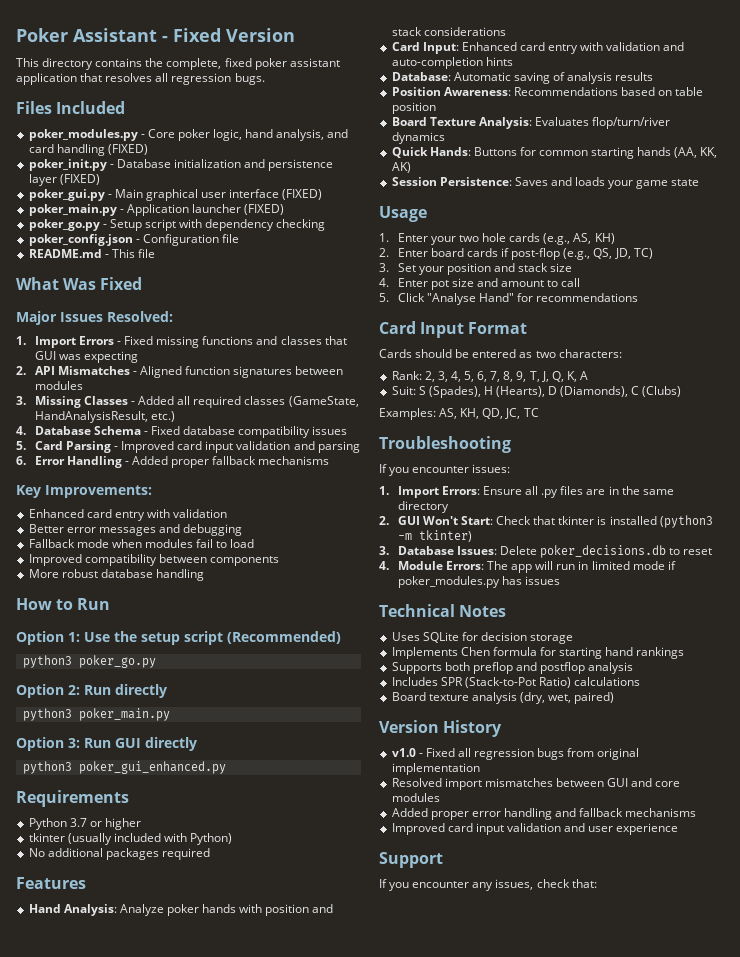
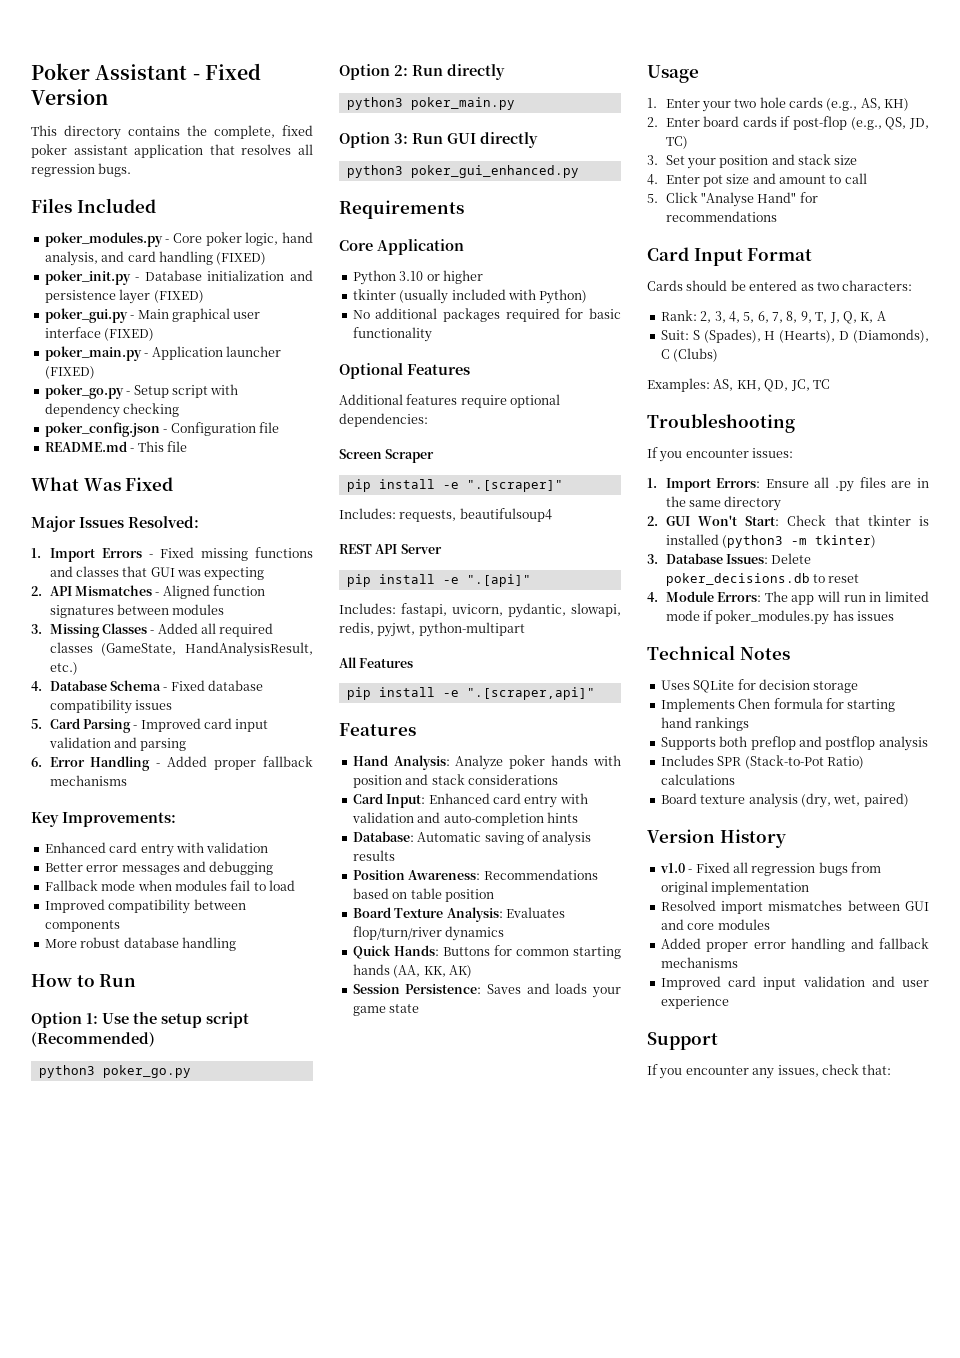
(129, 798) none -> [339,239,464,255] // Core Application
[69,818,87,827] 3.7 -> [399,271,424,281] 3.10
(210, 854) none -> [565,308,621,319] [352,327,432,342] [339,363,470,379] [339,394,561,408] [339,413,428,427] [339,449,435,463] [346,479,563,492] [339,508,552,522] [339,544,442,554] [346,574,531,587] [339,603,621,618] [339,622,525,637] [339,657,414,668] [346,687,595,700] for basic functionality // Optional Features // Additional features require optional dependencies: // Screen Scraper // pip install -e ".[scraper]" // Includes: requests, beautifulsoup4 // REST API Server // pip install -e ".[api]" // Includes: fastapi, uvicorn, pydantic, slowapi, redis, pyjwt, python-multipart // All Features // pip install -e ".[scraper,api]"

